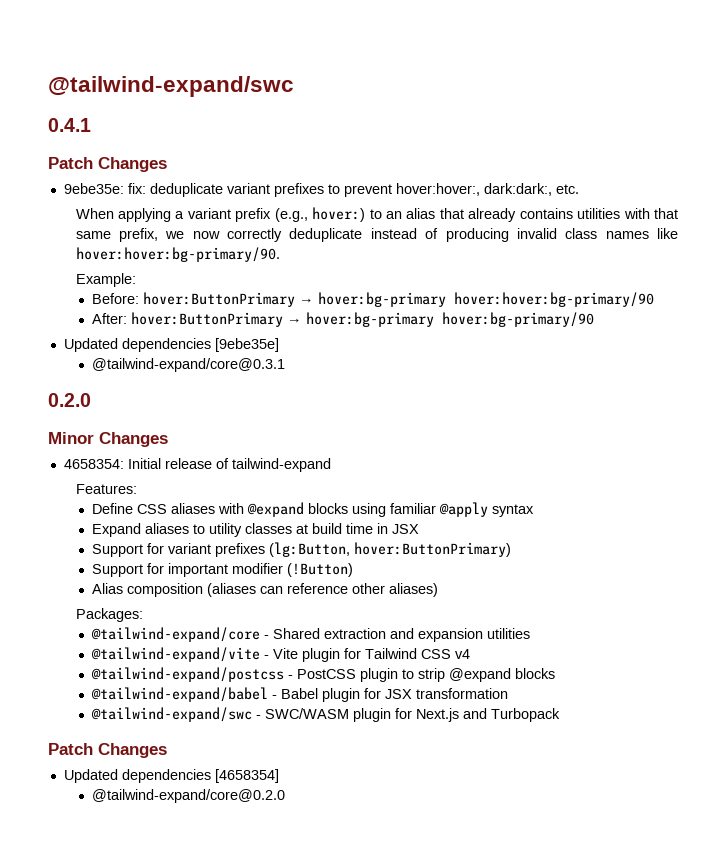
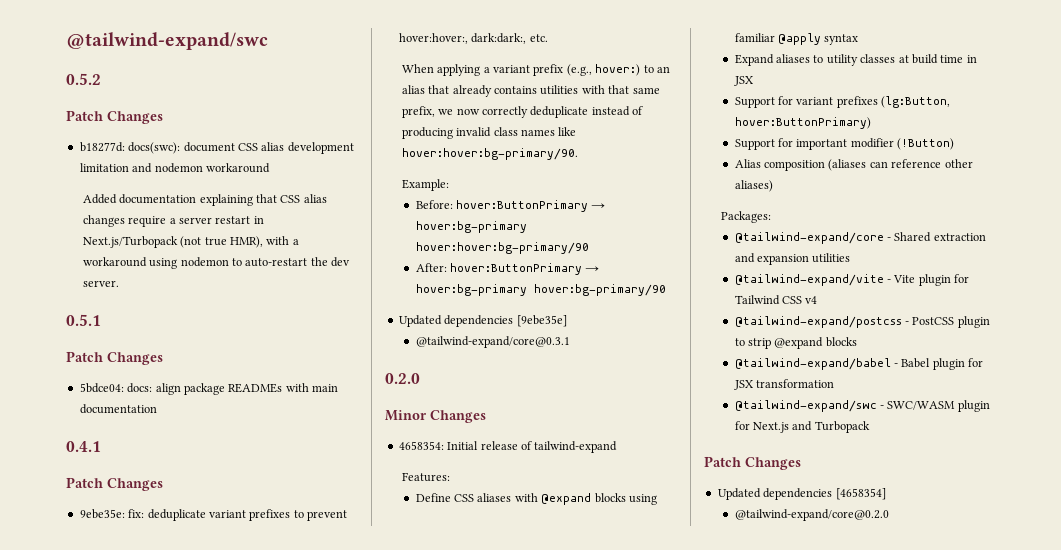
[48,76,294,97] @tailwind-expand/swc -> [66,32,268,50] [66,73,101,85] [66,110,163,124] [79,142,354,154] [79,163,270,173] [82,194,327,206] [82,215,264,227] [82,236,299,248] [82,257,351,269] [82,280,119,287] [66,314,101,326] [66,351,163,365] [79,383,338,395] [79,404,157,414] @tailwind-expand/swc // 0.5.2 // Patch Changes // b18277d: docs(swc): document CSS alias development limitation and nodemon workaround // Added documentation explaining that CSS alias changes require a server restart in Next.js/Turbopack (not true HMR), with a workaround using nodemon to auto-restart the dev server. // 0.5.1 // Patch Changes // 5bdce04: docs: align package READMEs with main documentation

